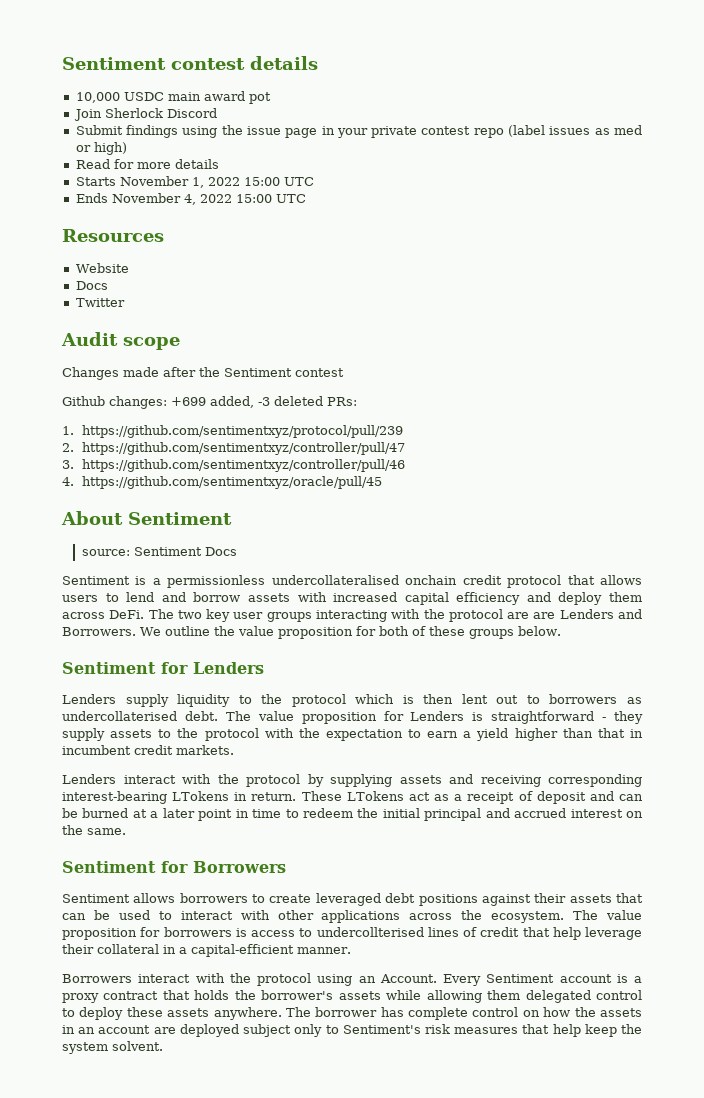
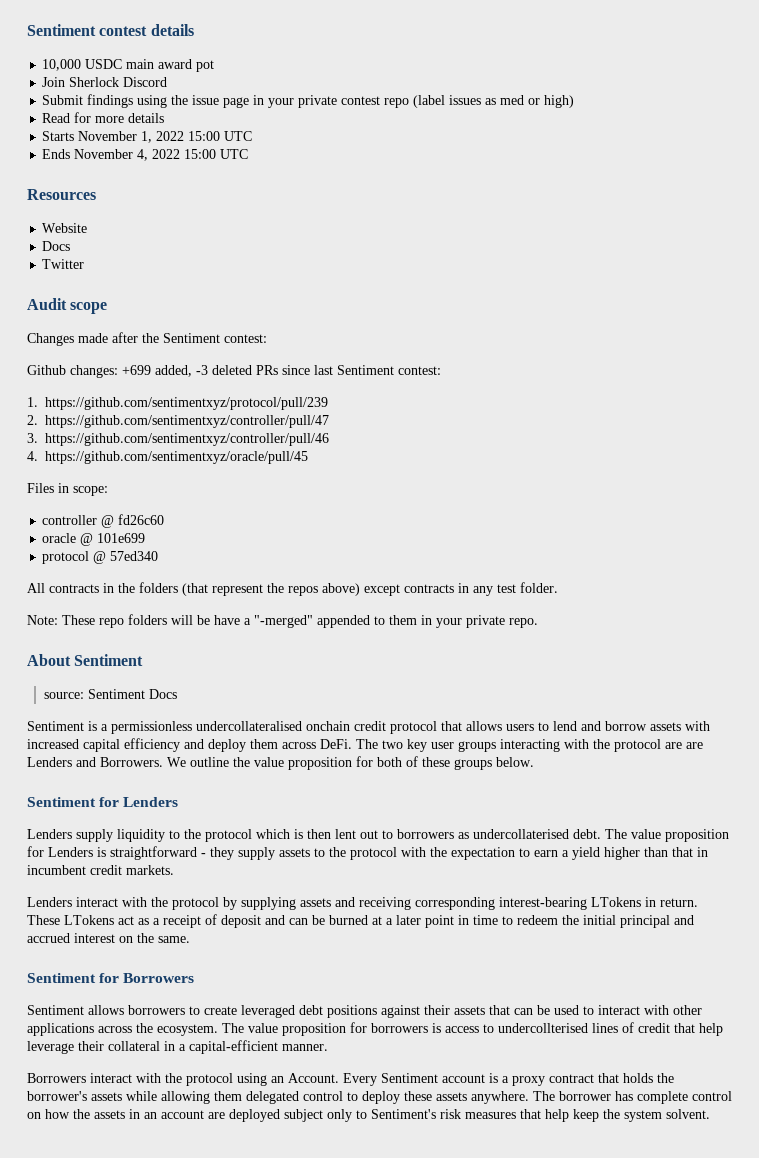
[295,368,344,377] contest -> [224,334,267,343] contest:
[327,397,357,406] PRs: -> [256,365,441,375] PRs since last Sentiment contest:
(383, 482) none -> [27,483,108,496] [42,514,165,528] [42,533,146,546] [42,551,159,564] [27,582,558,596] [27,614,538,628] // Files in scope: // controller @ fd26c60 // oracle @ 101e699 // protocol @ 57ed340 // All contracts in the folders (that represent the repos above) except contracts in any test folder. // Note: These repo folders will be have a "-merged" appended to them in your private repo.

